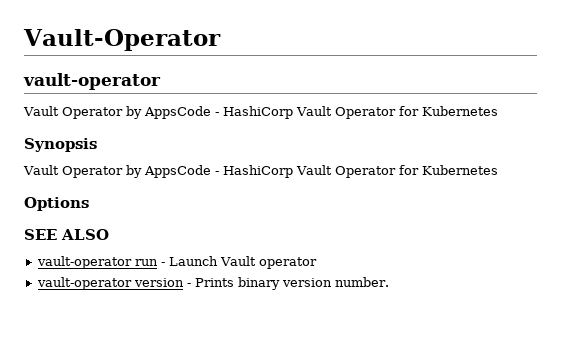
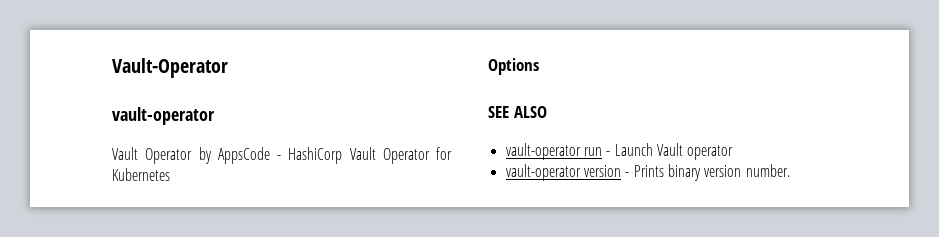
[24,138,97,152] [23,165,498,178] // Synopsis // Vault Operator by AppsCode - HashiCorp Vault Operator for Kubernetes -> (170, 174) none

